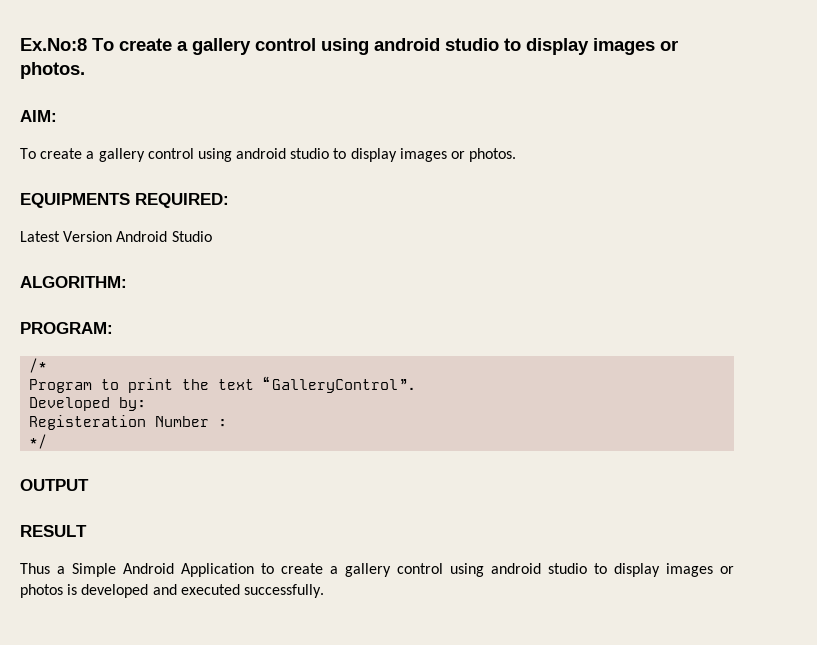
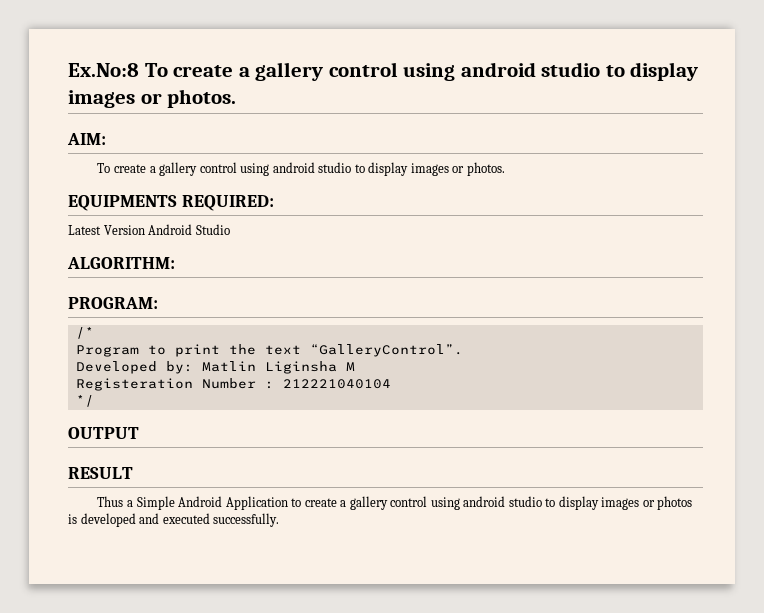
(147, 404) none -> [201,361,355,374] Matlin Liginsha M
(228, 423) none -> [282,379,391,389] 212221040104

